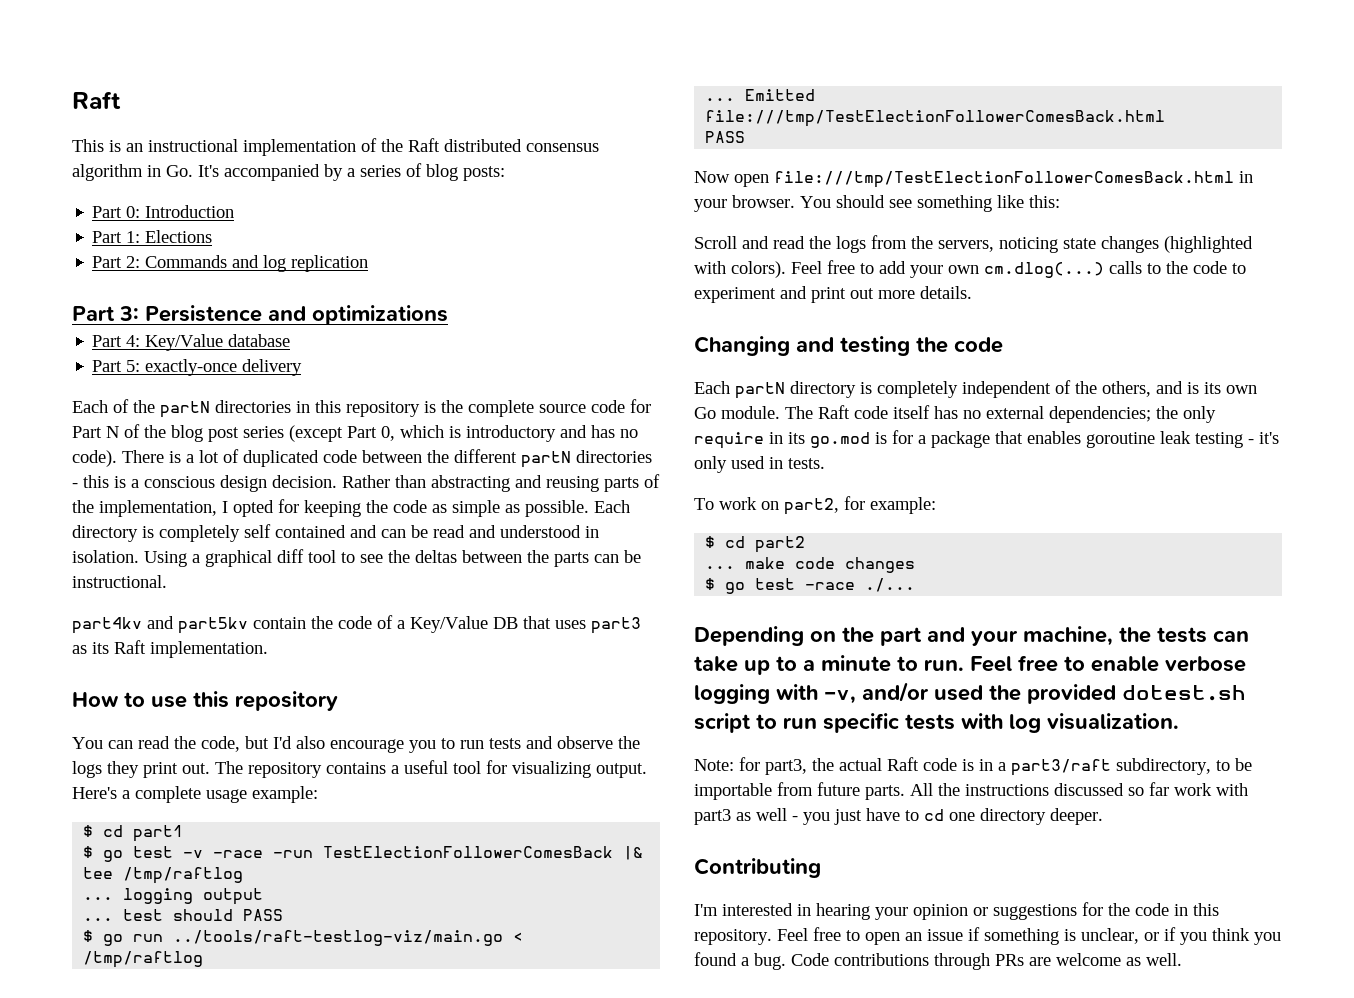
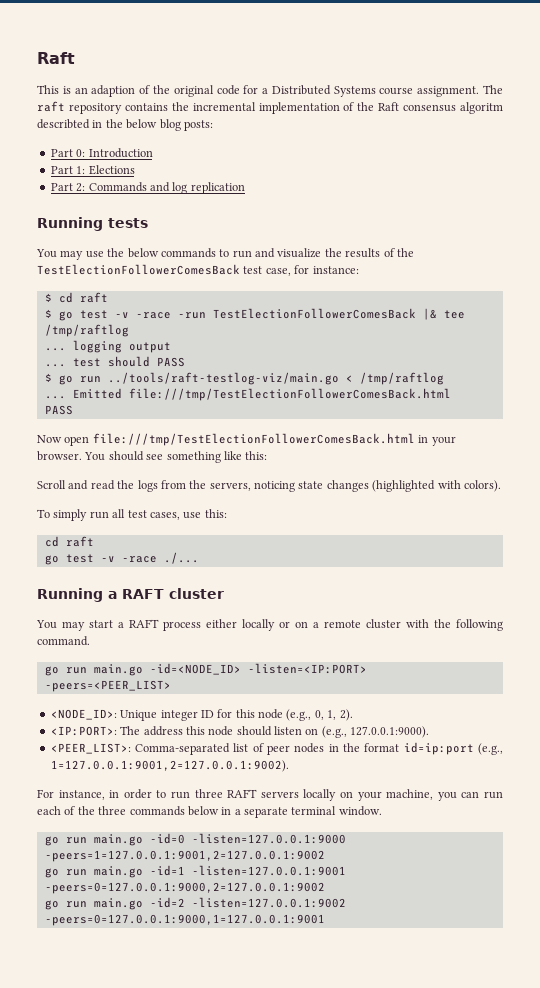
[148,138,599,156] [72,163,422,181] instructional implementation of the Raft distributed consensus algorithm in Go. It's accompanied by a series of -> [91,85,503,97] [37,101,503,114] [37,119,158,129] adaption of the original code for a Distributed Systems course assignment. The raft repository contains the incremental implementation of the Raft consensus algoritm describted in the below
[72,305,448,325] [92,334,291,351] [92,359,303,376] [72,399,651,418] [72,424,638,442] [72,449,652,468] [72,474,660,492] [72,499,630,517] [72,524,599,542] [72,549,641,567] [72,575,167,588] [72,615,641,634] [72,640,268,658] [72,691,338,711] [72,736,640,753] [72,760,647,778] [72,786,318,803] [83,825,184,842] Part 3: Persistence and optimizations // Part 4: Key/Value database // Part 5: exactly-once delivery // Each of the partN directories in this repository is the complete source code for Part N of the blog post series (except Part 0, which is introductory and has no code). There is a lot of duplicated code between the different partN directories - this is a conscious design decision. Rather than abstracting and reusing parts of the implementation, I opted for keeping the code as simple as possible. Each directory is completely self contained and can be read and understood in isolation. Using a graphical diff tool to see the deltas between the parts can be instructional. // part4kv and part5kv contain the code of a Key/Value DB that uses part3 as its Raft implementation. // How to use this repository // You can read the code, but I'd also encourage you to run tests and observe the logs they print out. The repository contains a useful tool for visualizing output. Here's a complete usage example: // $ cd part1 -> [37,217,148,231] [36,248,414,260] [37,264,359,276] [44,292,108,303] Running tests // You may use the below commands to run and visualize the results of the TestElectionFollowerComesBack test case, for instance: // $ cd raft
[791,260,1246,278] [694,286,972,303] [694,336,1003,356] [694,380,1257,399] [694,405,1216,423] [694,430,1279,449] [694,456,825,473] [694,496,936,515] [705,536,806,553] [705,557,916,573] [705,578,796,594] Feel free to add your own cm.dlog(...) calls to the code to experiment and print out more details. // Changing and testing the code // Each partN directory is completely independent of the others, and is its own Go module. The Raft code itself has no external dependencies; the only require in its go.mod is for a package that enables goroutine leak testing - it's only used in tests. // To work on part2, for example: // $ cd part2 // ... make code changes // $ go test -> [37,509,227,521] [44,536,94,547] [44,554,115,565] // To simply run all test cases, use this: // cd raft // go test -v
[694,626,1249,646] [694,655,1246,675] [694,682,1246,704] [694,713,1179,733] [694,757,1252,776] [694,782,1248,800] [694,808,1103,825] [694,858,821,878] [694,902,1219,920] [694,927,1281,945] [694,952,1182,970] Depending on the part and your machine, the tests can take up to a minute to run. Feel free to enable verbose logging with -v, and/or used the provided dotest.sh script to run specific tests with log visualization. // Note: for part3, the actual Raft code is in a part3/raft subdirectory, to be importable from future parts. All the instructions discussed so far work with part3 as well - you just have to cd one directory deeper. // Contributing // I'm interested in hearing your opinion or suggestions for the code in this repository. Feel free to open an issue if something is unclear, or if you think you found a bug. Code contributions through PRs are welcome as well. -> [37,588,224,602] [36,619,503,631] [37,636,90,646] [44,663,367,676] [44,680,171,692] [50,709,353,721] [50,726,430,738] [50,742,503,755] [50,760,289,772] [37,789,504,801] [37,806,382,818] [44,833,346,846] [44,850,325,862] [44,865,346,878] [44,882,325,894] [44,897,346,910] [44,914,325,926] Running a RAFT cluster // You may start a RAFT process either locally or on a remote cluster with the following command. // go run main.go -id=<NODE_ID> -listen=<IP:PORT> -peers=<PEER_LIST> // <NODE_ID>: Unique integer ID for this node (e.g., 0, 1, 2). // <IP:PORT>: The address this node should listen on (e.g., 127.0.0.1:9000). // <PEER_LIST>: Comma-separated list of peer nodes in the format id=ip:port (e.g., 1=127.0.0.1:9001,2=127.0.0.1:9002). // For instance, in order to run three RAFT servers locally on your machine, you can run each of the three commands below in a separate terminal window. // go run main.go -id=0 -listen=127.0.0.1:9000 -peers=1=127.0.0.1:9001,2=127.0.0.1:9002 // go run main.go -id=1 -listen=127.0.0.1:9001 -peers=0=127.0.0.1:9000,2=127.0.0.1:9002 // go run main.go -id=2 -listen=127.0.0.1:9002 -peers=0=127.0.0.1:9000,1=127.0.0.1:9001

